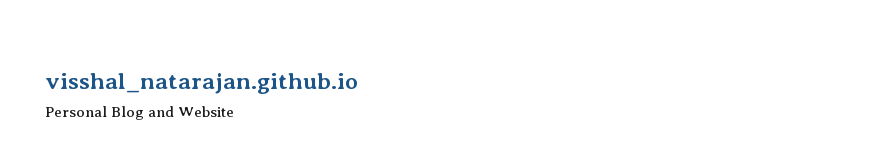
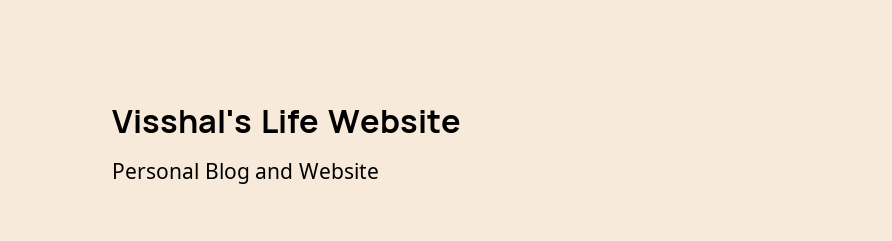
[45,73,358,94] visshal_natarajan.github.io -> [112,110,461,133] Visshal's Life Website

